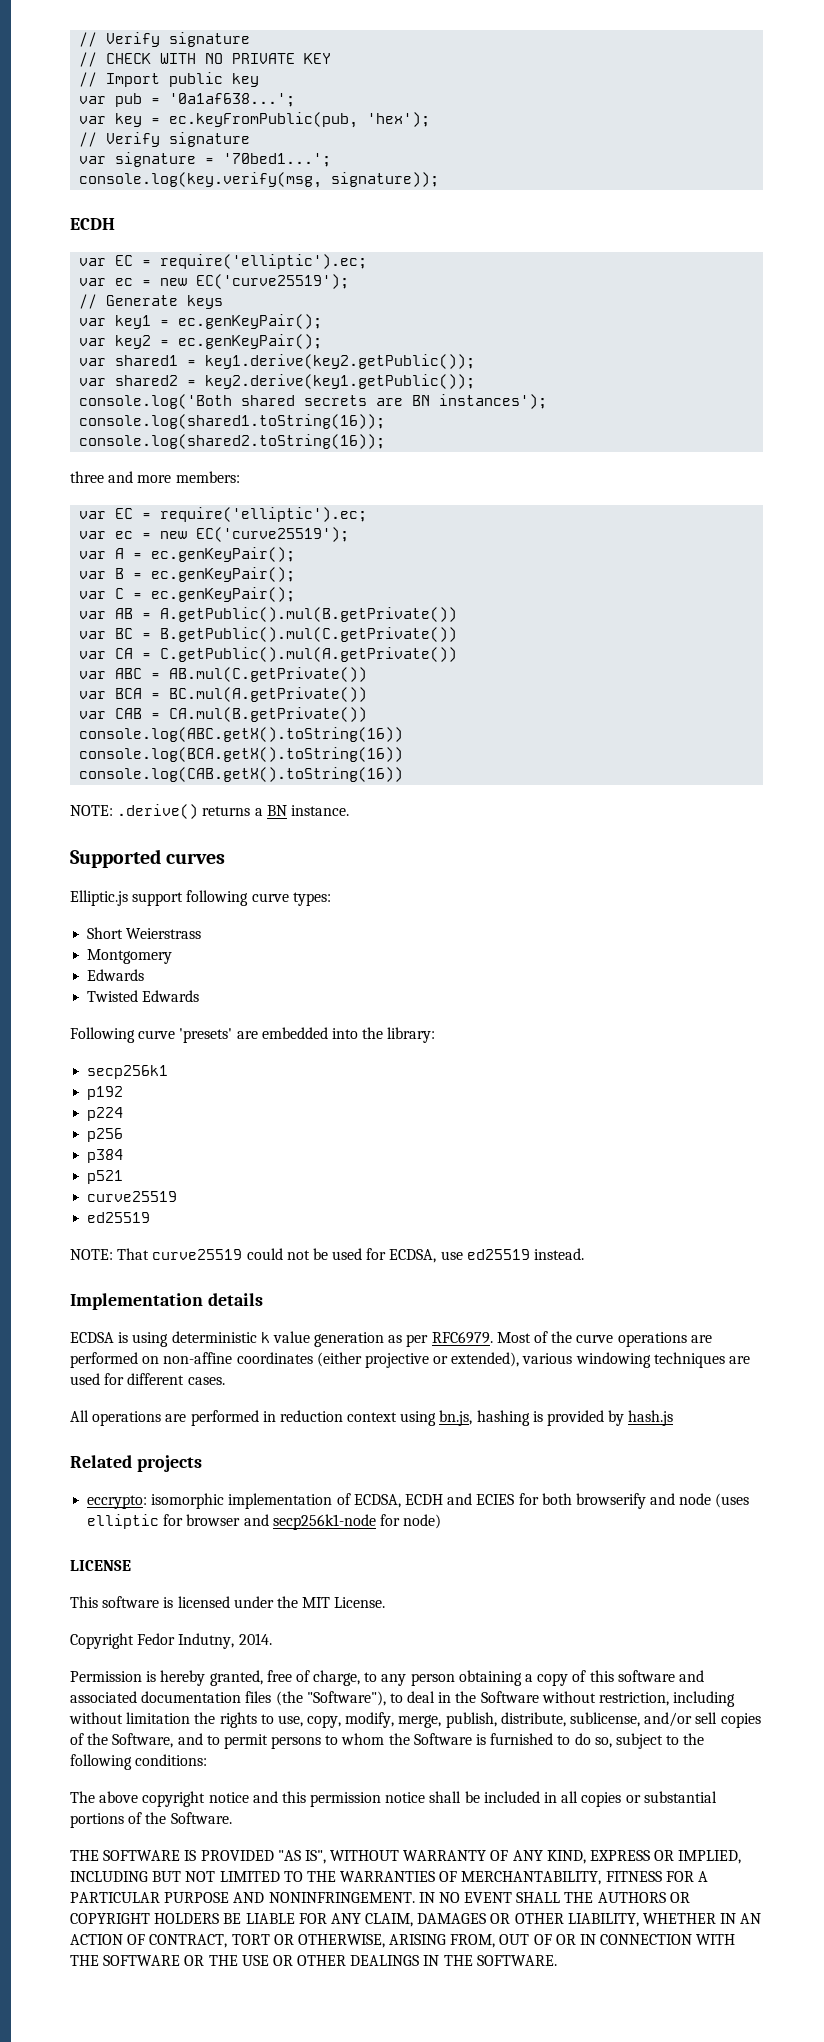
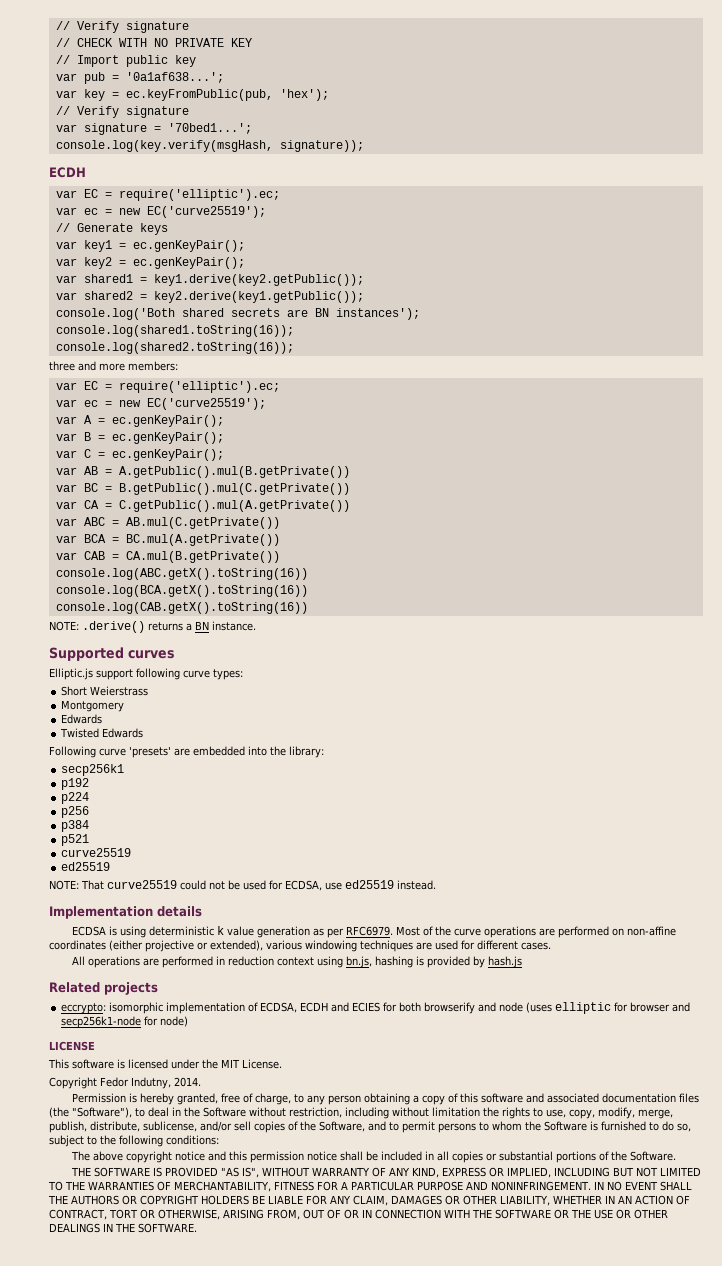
[79,172,323,188] console.log(key.verify(msg, -> [55,140,273,152] console.log(key.verify(msgHash,

